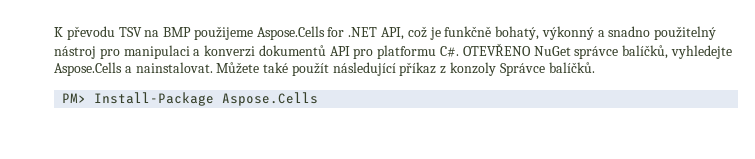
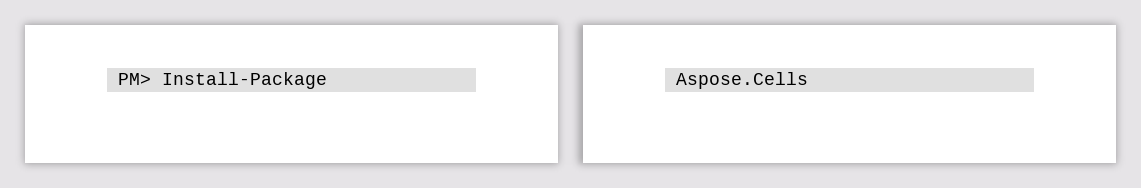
[54,26,717,40] [54,43,732,59] [54,62,595,76] K převodu TSV na BMP použijeme Aspose.Cells for .NET API, což je funkčně bohatý, výkonný a snadno použitelný nástroj pro manipulaci a konverzi dokumentů API pro platformu C#. OTEVŘENO NuGet správce balíčků, vyhledejte Aspose.Cells a nainstalovat. Můžete také použít následující příkaz z konzoly Správce balíčků. // -> (118, 79) none

